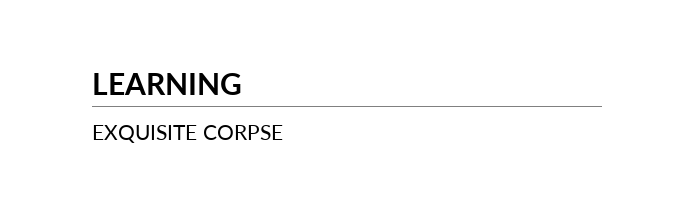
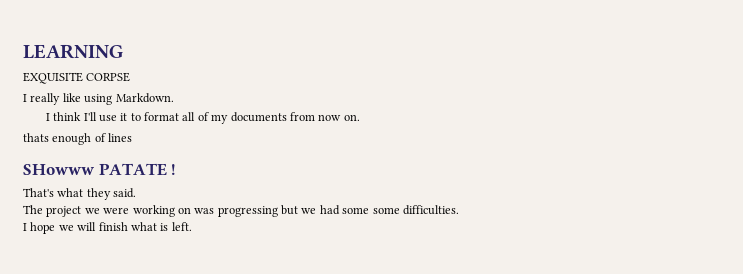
(283, 132) none -> [23,93,174,105] [45,112,360,124] [23,133,133,145] [23,163,177,176] [23,188,137,200] [23,205,459,217] [23,222,192,234] // I really like using Markdown. // I think I'll use it to format all of my documents from now on. // thats enough of lines // SHowww PATATE ! // That's what they said. // The project we were working on was progressing but we had some some difficulties. // I hope we will finish what is left.

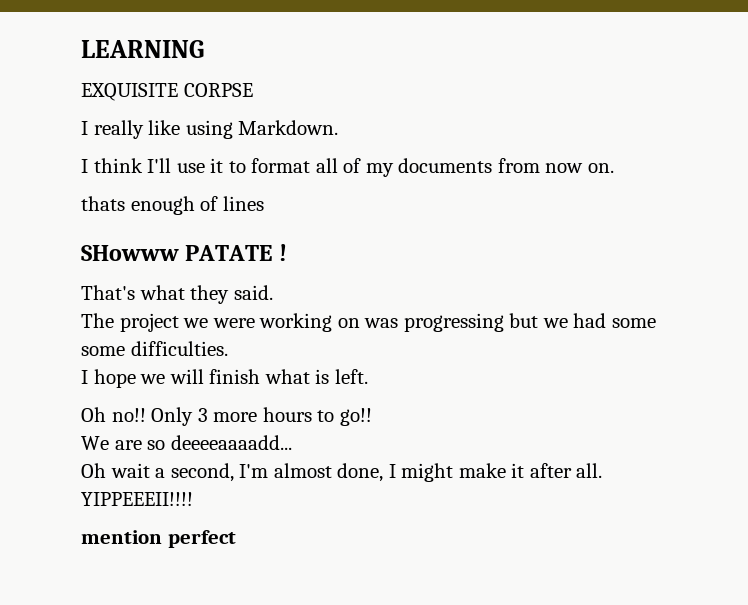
(192, 226) none -> [81,407,372,426] [81,435,292,450] [81,463,603,482] [81,492,193,506] [81,530,236,548] // Oh no!! Only 3 more hours to go!! // We are so deeeeaaaadd... // Oh wait a second, I'm almost done, I might make it after all. YIPPEEEII!!!! // mention perfect

